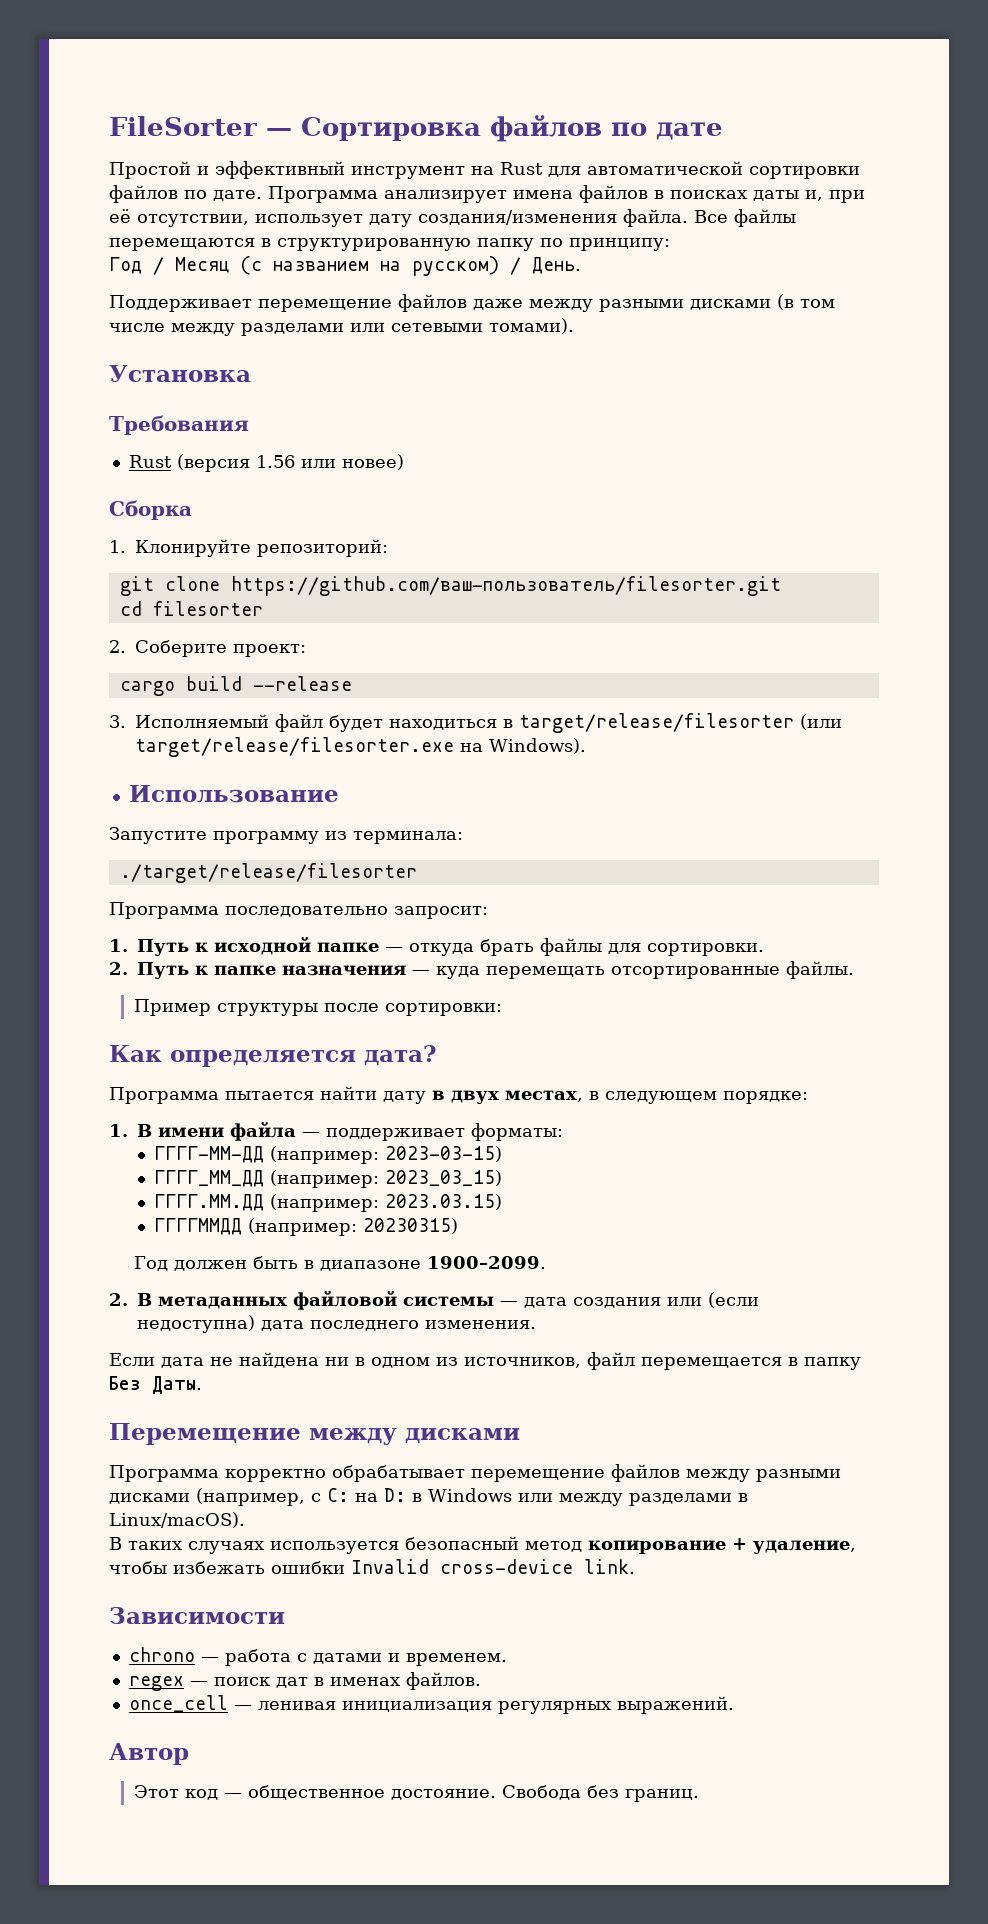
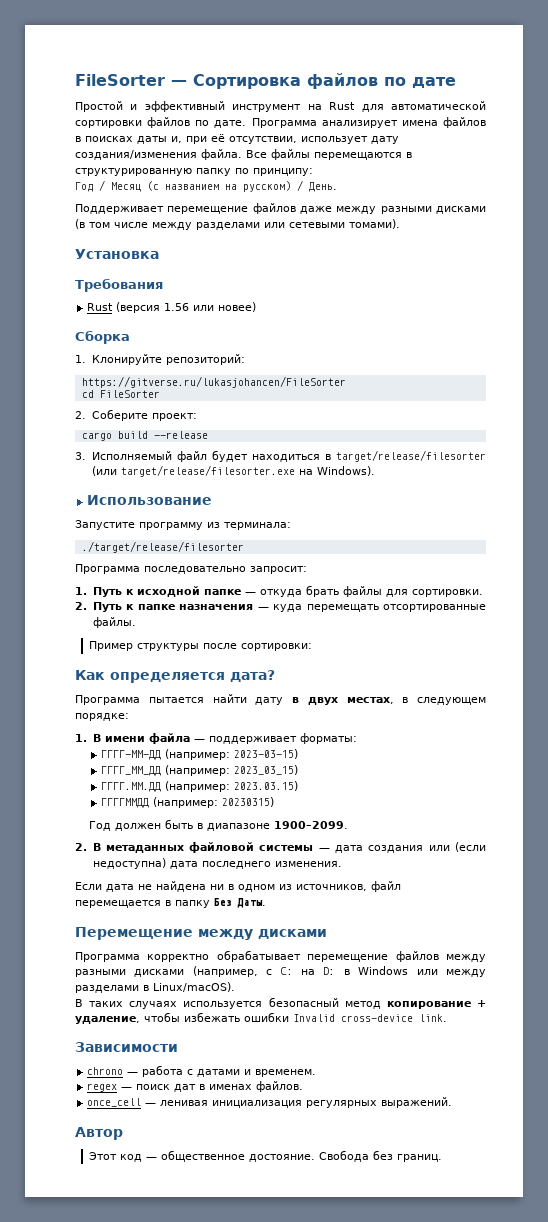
[119,576,781,596] git clone https://github.com/ваш-пользователь/filesorter.git -> [81,376,346,388] https://gitverse.ru/lukasjohancen/FileSorter
[152,601,263,616] filesorter -> [99,390,160,398] FileSorter

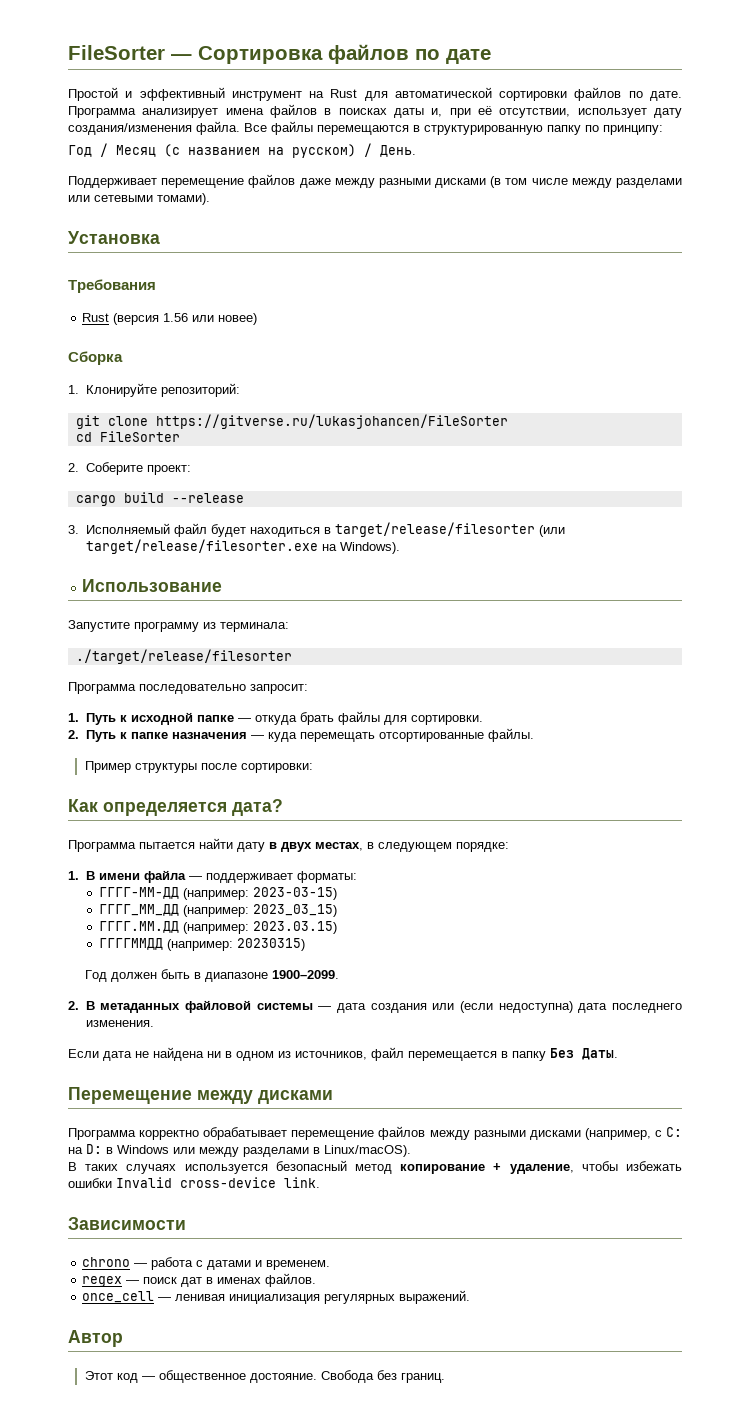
(245, 359) none -> [75,415,148,429] git clone

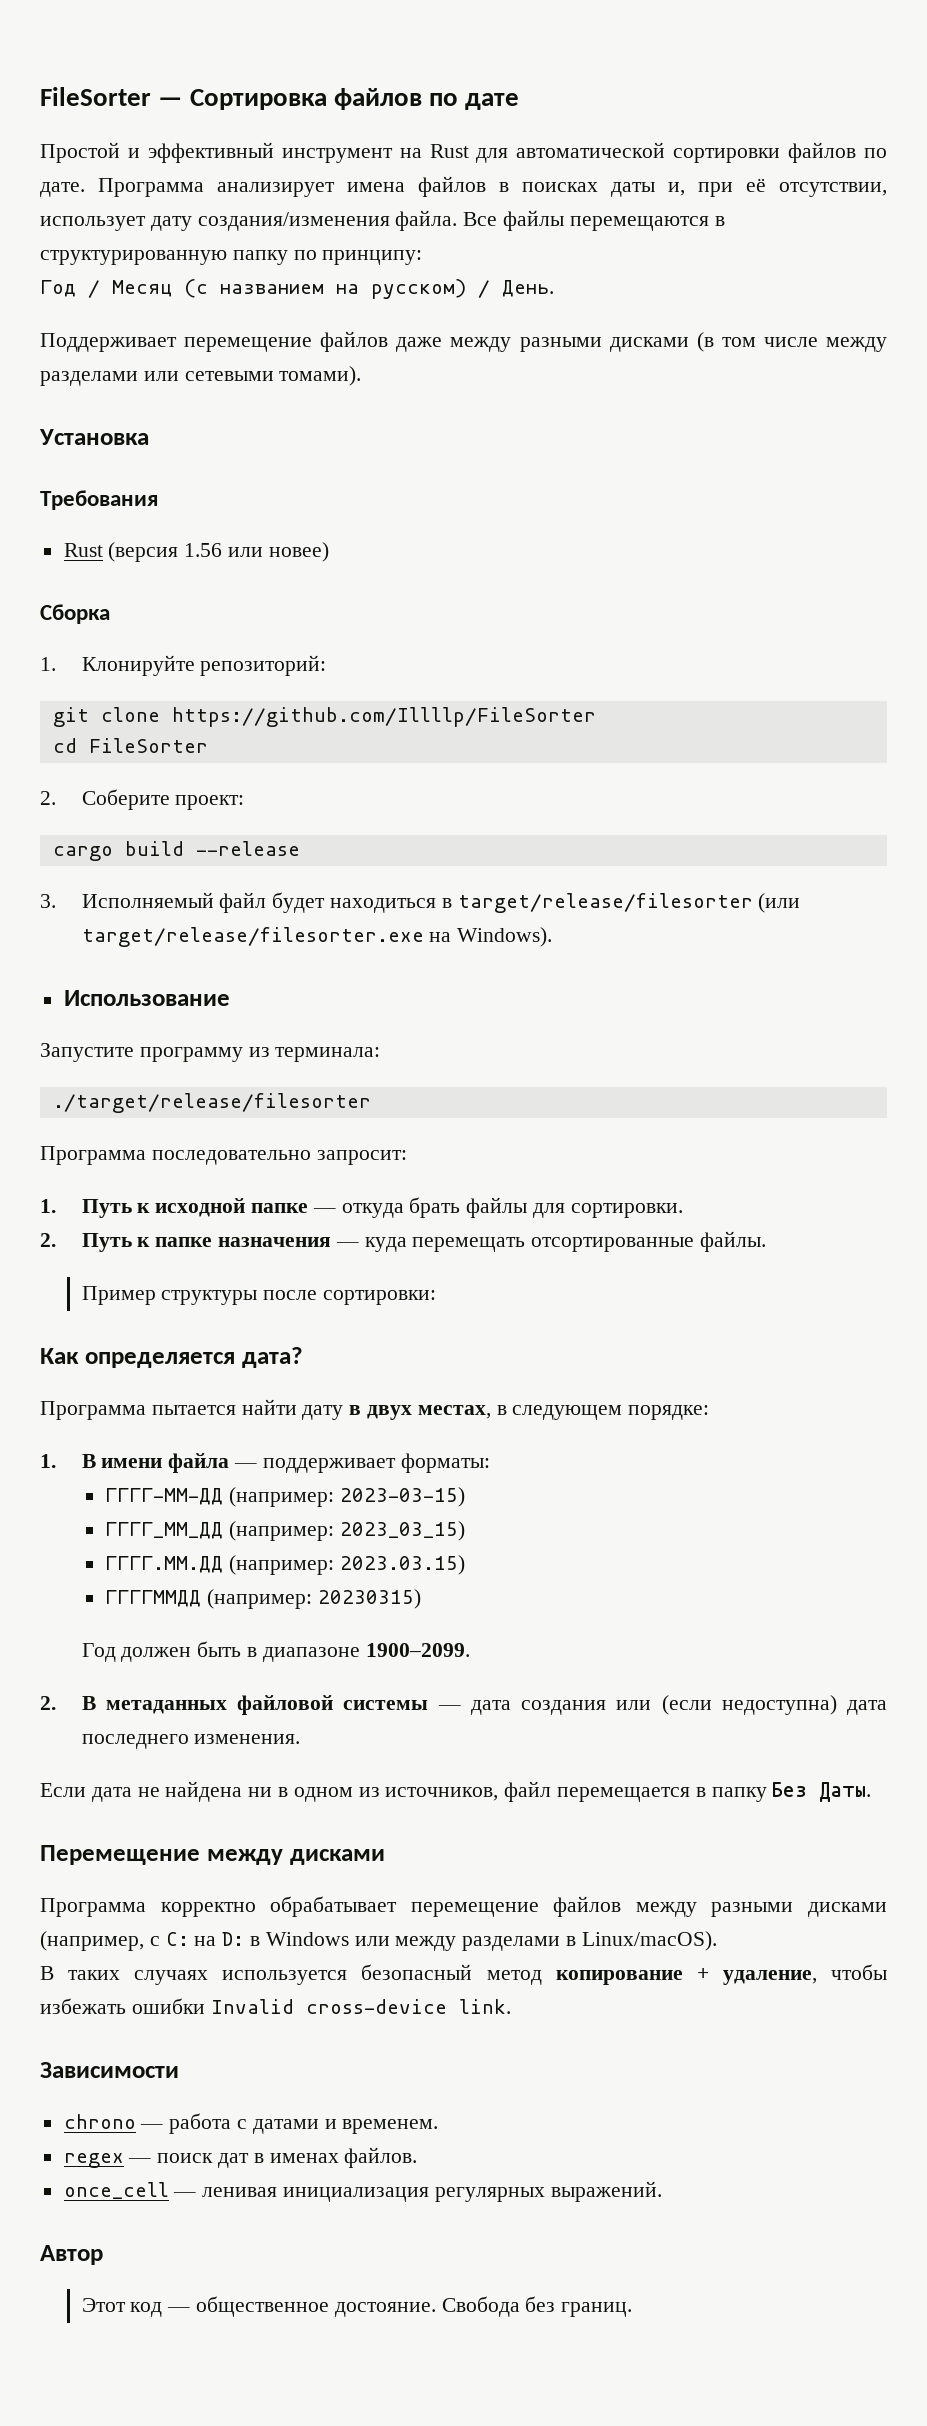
[155,414,508,429] https://gitverse.ru/lukasjohancen/FileSorter -> [171,707,596,727] https://github.com/Illllp/FileSorter

